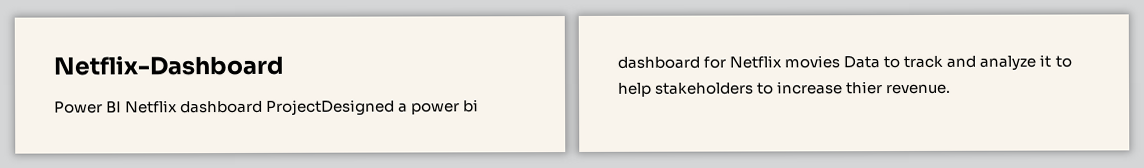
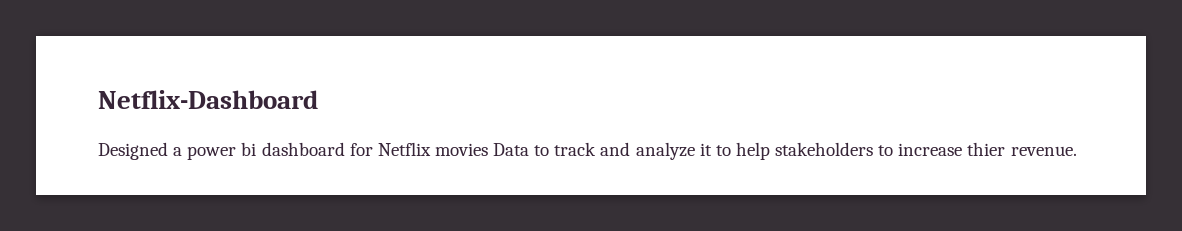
[54,99,396,116] Power BI Netflix dashboard ProjectDesigned -> [98,142,168,160] Designed

